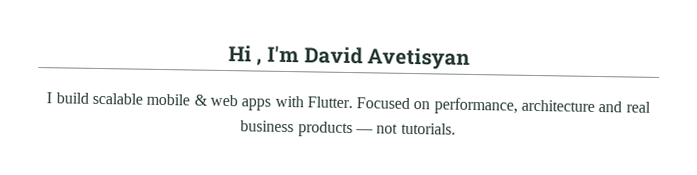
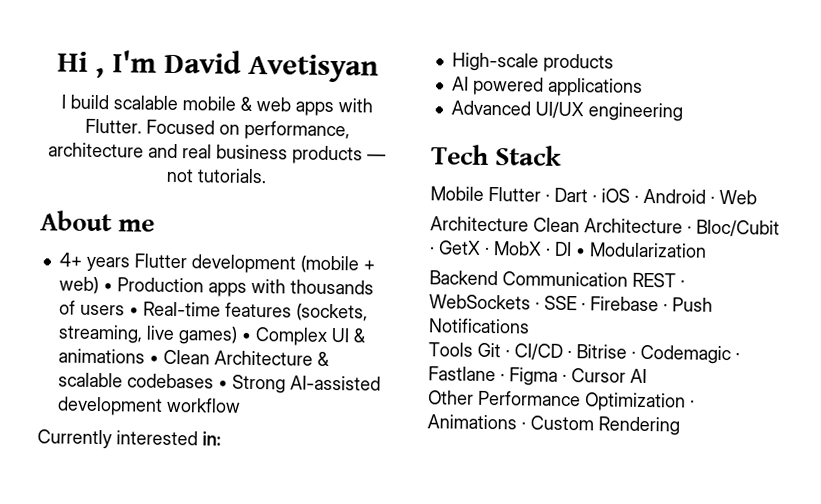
(456, 128) none -> [40,210,156,232] [58,252,375,274] [58,276,374,297] [58,300,368,322] [57,324,366,346] [57,348,329,366] [57,372,381,394] [56,396,241,416] [37,429,221,449] [451,52,614,73] [451,76,643,97] [450,100,683,122] [431,144,563,166] [430,186,757,205] [430,216,780,237] [429,240,707,258] [429,270,685,288] [429,294,713,312] [428,318,530,334] [428,342,740,365] [428,366,647,386] [428,390,695,412] [427,414,680,436] // About me // 4+ years Flutter development (mobile + web) • Production apps with thousands of users • Real-time features (sockets, streaming, live games) • Complex UI & animations • Clean Architecture & scalable codebases • Strong AI-assisted development workflow // Currently interested in: // High-scale products // AI powered applications // Advanced UI/UX engineering // Tech Stack // Mobile Flutter · Dart · iOS · Android · Web // Architecture Clean Architecture · Bloc/Cubit · GetX · MobX · DI • Modularization // Backend Communication REST · WebSockets · SSE · Firebase · Push Notifications // Tools Git · CI/CD · Bitrise · Codemagic · Fastlane · Figma · Cursor AI // Other Performance Optimization · Animations · Custom Rendering

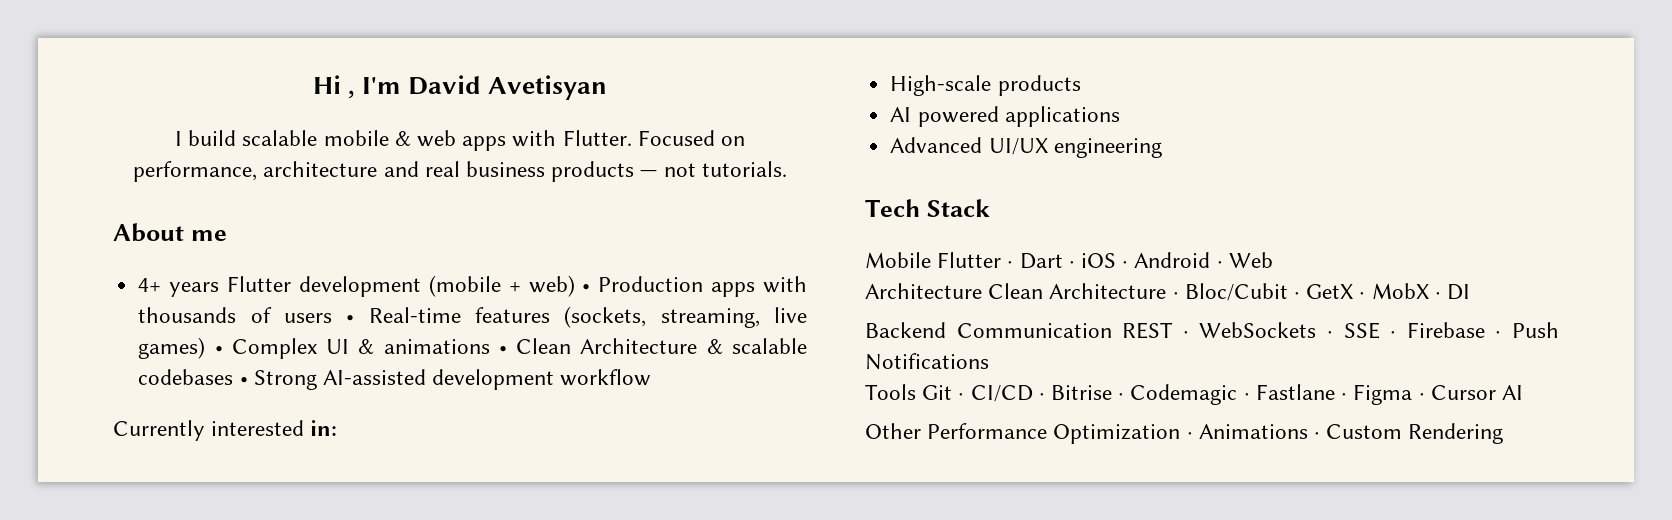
[575,242,707,258] • Modularization -> (1471, 292) none

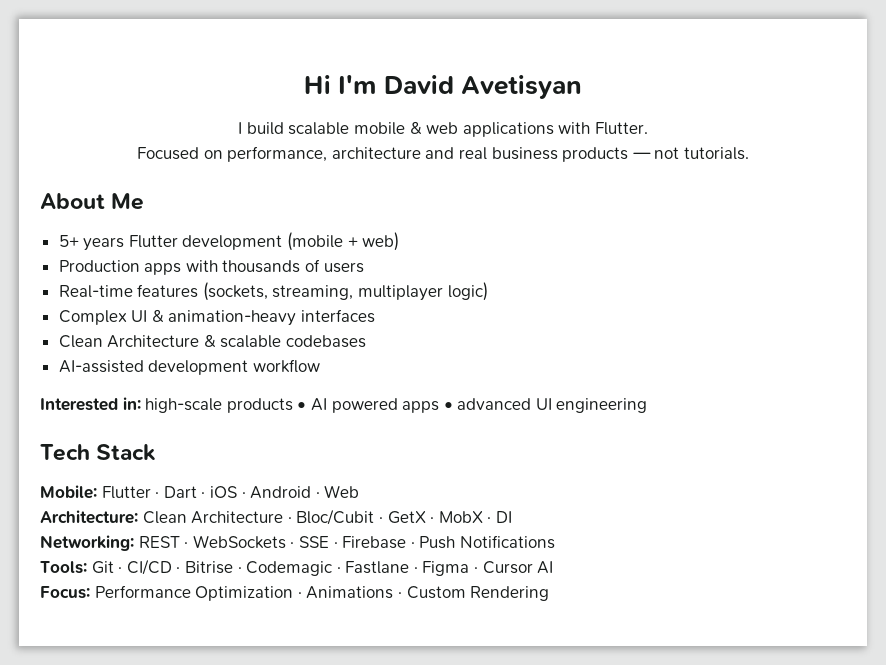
[347,90,355,99] , -> (332, 84) none
[462,136,507,151] apps -> [462,122,554,137] applications
(632, 138) none -> (648, 128) //
[190,230,227,241] [138,278,162,292] me // 4+ -> [111,193,145,210] [58,235,79,247] Me // 5+
[582,284,591,292] • -> (400, 241) //
[346,315,355,323] • -> (364, 267) //
[773,307,807,323] [138,337,223,359] live games) • -> [358,282,488,301] multiplayer logic) //
[383,339,507,354] animations • -> [168,309,376,326] animation-heavy interfaces //
[239,370,317,390] • Strong -> (367, 341) //
[113,420,305,441] Currently interested -> [40,398,118,411] Interested
[890,75,1081,96] // High-scale products // -> [145,398,307,413] high-scale products •
[1004,106,1120,127] [890,137,1048,155] applications // Advanced UI/UX -> [402,398,552,413] apps • advanced UI
[865,252,931,268] Mobile -> [40,485,97,499] Mobile:
[865,283,982,299] Architecture -> [40,510,138,524] Architecture:
[865,322,1112,338] Backend Communication -> [40,535,134,551] Networking:
[865,384,916,400] Tools -> [40,561,87,574] Tools:
[865,423,921,439] Other -> [40,586,90,599] Focus:

